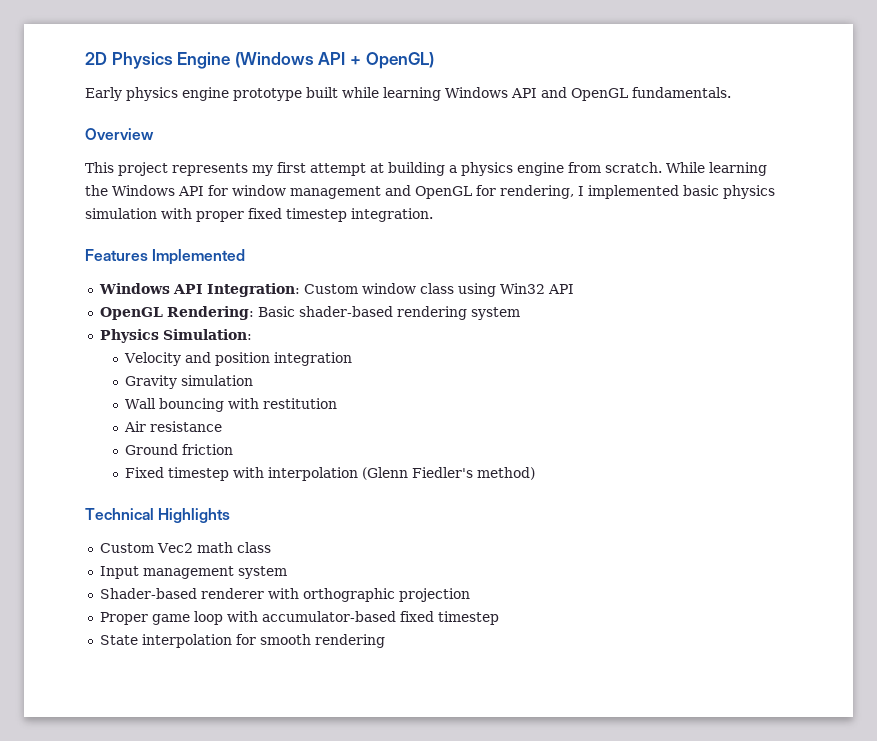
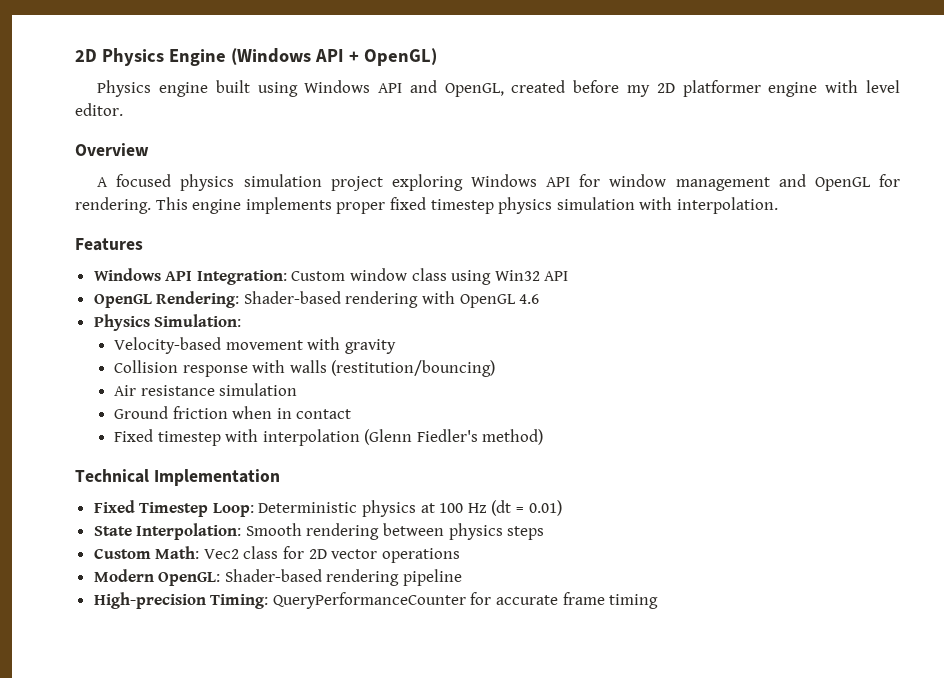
[85,87,731,101] [85,128,154,140] [85,162,767,176] [85,185,108,196] Early physics engine prototype built while learning Windows API and OpenGL fundamentals. // Overview // This project represents my first attempt at building a physics engine from scratch. While learning the -> [97,80,901,97] [75,103,123,116] [75,143,149,156] [97,174,463,191] Physics engine built using Windows API and OpenGL, created before my 2D platformer engine with level editor. // Overview // A focused physics simulation project exploring
[500,185,775,199] [85,208,433,222] rendering, I implemented basic physics simulation with proper fixed timestep integration. -> [75,197,778,214] rendering. This engine implements proper fixed timestep physics simulation with interpolation.
[152,249,246,265] Implemented -> (143, 244) none
[257,306,520,320] [99,329,252,343] [123,352,352,366] [124,375,253,389] [124,398,337,412] Basic shader-based rendering system // Physics Simulation: // Velocity and position integration // Gravity simulation // Wall bouncing with restitution -> [243,291,540,308] [93,314,242,331] [113,337,396,354] [113,360,496,377] Shader-based rendering with OpenGL 4.6 // Physics Simulation: // Velocity-based movement with gravity // Collision response with walls (restitution/bouncing)
(222, 426) none -> [219,383,298,396] simulation
(233, 449) none -> [232,406,352,419] when in contact
[158,508,231,523] [99,542,271,553] [99,566,287,579] [99,588,470,602] [99,611,499,625] [99,634,385,648] Highlights // Custom Vec2 math class // Input management system // Shader-based renderer with orthographic projection // Proper game loop with accumulator-based fixed timestep // State interpolation for smooth rendering -> [153,469,280,486] [93,500,562,517] [93,523,545,540] [93,546,460,563] [93,569,463,586] [93,592,659,609] Implementation // Fixed Timestep Loop: Deterministic physics at 100 Hz (dt = 0.01) // State Interpolation: Smooth rendering between physics steps // Custom Math: Vec2 class for 2D vector operations // Modern OpenGL: Shader-based rendering pipeline // High-precision Timing: QueryPerformanceCounter for accurate frame timing

